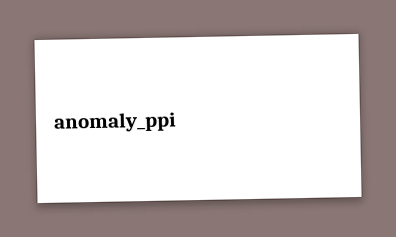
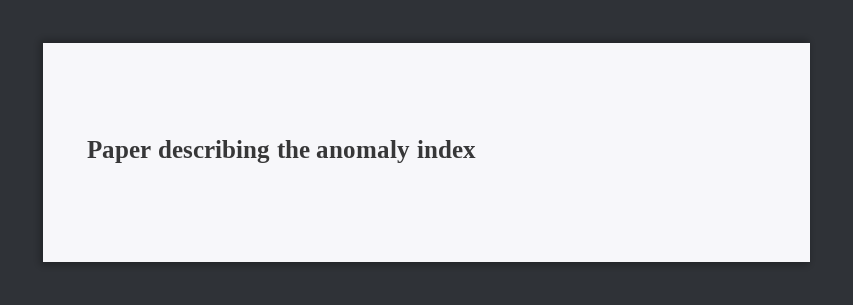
[53,111,177,133] anomaly_ppi -> [87,140,476,163] Paper describing the anomaly index

